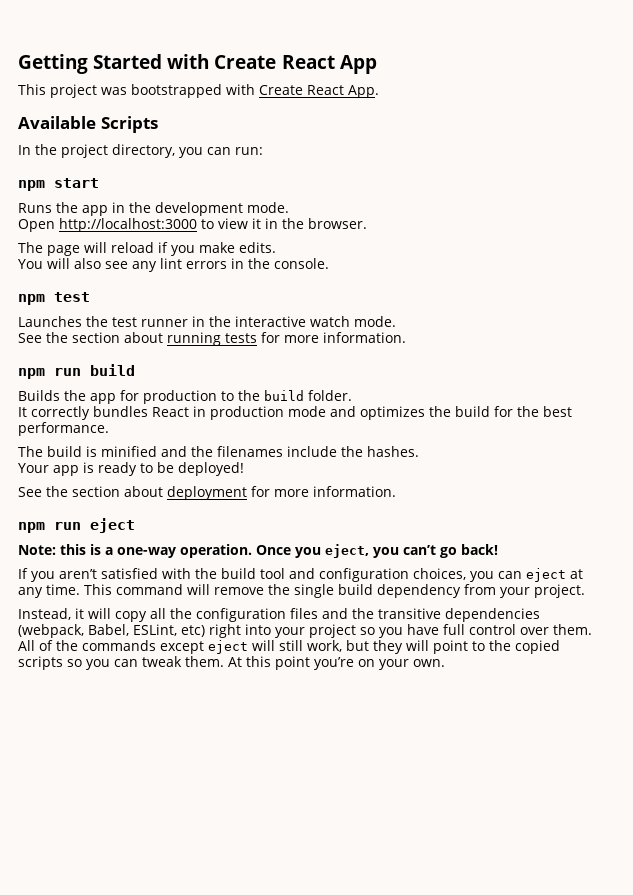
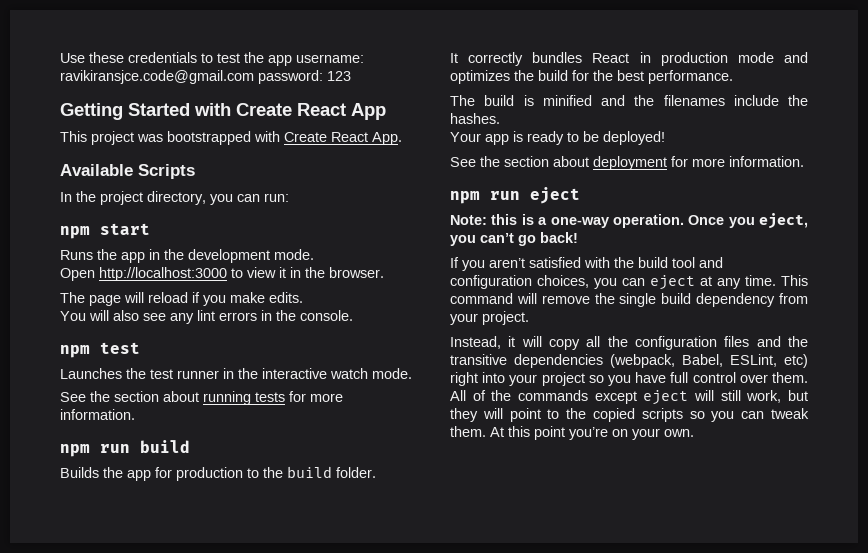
(18, 64) none -> [60,52,364,66] [60,70,351,84] Use these credentials to test the app username: ravikiransjce.code@gmail.com password: 123 //

